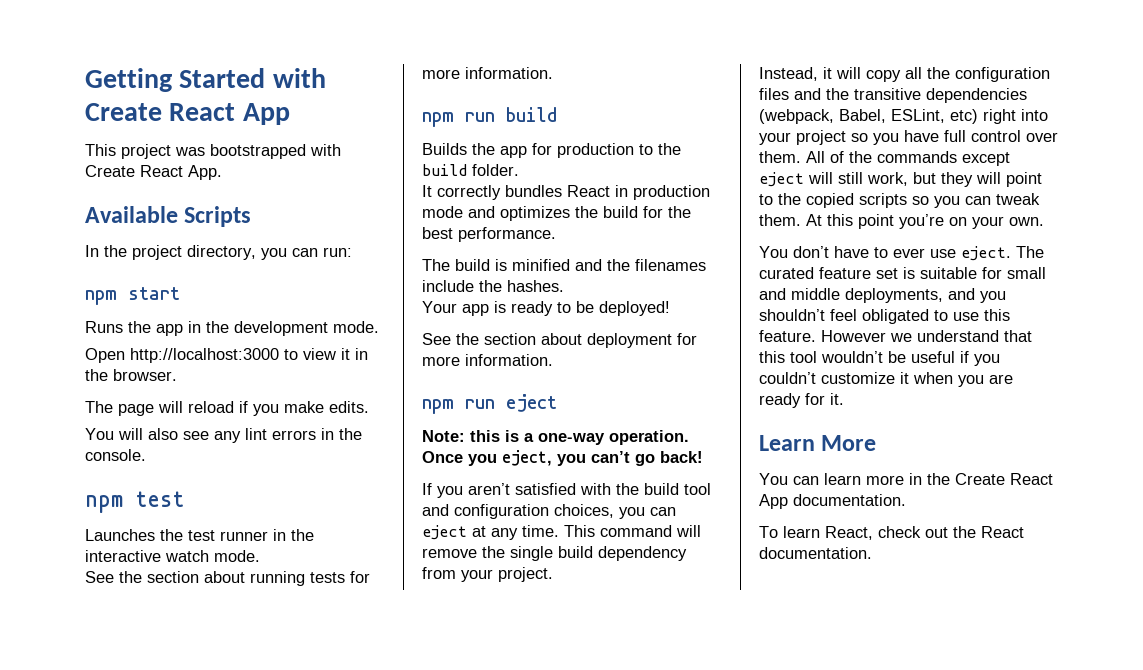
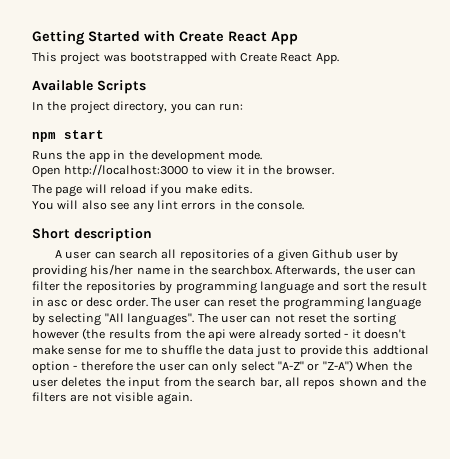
[85,491,184,513] [85,529,314,541] [85,550,260,562] [85,571,370,586] [422,67,553,79] [422,107,557,127] [422,143,681,158] [422,164,519,176] [422,185,710,200] [422,206,691,221] [422,227,556,242] [422,259,706,271] [422,280,564,292] [422,301,670,316] [422,333,697,348] [422,354,553,366] [422,394,557,414] [422,430,689,445] [422,450,703,466] [422,483,711,498] [422,504,676,519] [422,525,701,540] [422,546,687,561] [422,567,553,582] [759,67,1050,82] [759,88,1027,103] [759,109,1048,124] [759,130,1058,145] [759,151,1010,166] [759,172,1042,187] [759,193,1040,208] [759,214,1044,229] [759,246,1044,261] [759,267,1046,279] [759,288,1006,303] [759,309,1010,324] [759,330,1032,342] [759,351,1000,366] [759,372,1013,387] [759,393,844,408] [759,435,877,451] [759,473,1053,485] [759,494,906,509] [759,526,1024,540] [759,547,872,559] npm test // Launches the test runner in the interactive watch mode. // See the section about running tests for more information. // npm run build // Builds the app for production to the build folder. // It correctly bundles React in production mode and optimizes the build for the best performance. // The build is minified and the filenames include the hashes. // Your app is ready to be deployed! // See the section about deployment for more information. // npm run eject // Note: this is a one-way operation. Once you eject, you can’t go back! // If you aren’t satisfied with the build tool and configuration choices, you can eject at any time. This command will remove the single build dependency from your project. // Instead, it will copy all the configuration files and the transitive dependencies (webpack, Babel, ESLint, etc) right into your project so you have full control over them. All of the commands except eject will still work, but they will point to the copied scripts so you can tweak them. At this point you’re on your own. // You don’t have to ever use eject. The curated feature set is suitable for small and middle deployments, and you shouldn’t feel obligated to use this feature. However we understand that this tool wouldn’t be useful if you couldn’t customize it when you are ready for it. // Learn More // You can learn more in the Create React App documentation. // To learn React, check out the React documentation. -> [32,228,152,242] [54,249,398,262] [32,264,417,278] [32,281,428,294] [32,297,422,310] [32,313,396,326] [32,328,407,342] [32,345,429,358] [32,360,412,374] [32,377,426,389] [32,392,192,405] Short description // A user can search all repositories of a given Github user by providing his/her name in the searchbox. Afterwards, the user can filter the repositories by programming language and sort the result in asc or desc order. The user can reset the programming language by selecting "All languages". The user can not reset the sorting however (the results from the api were already sorted - it doesn't make sense for me to shuffle the data just to provide this addtional option - therefore the user can only select "A-Z" or "Z-A") When the user deletes the input from the search bar, all repos shown and the filters are not visible again.

